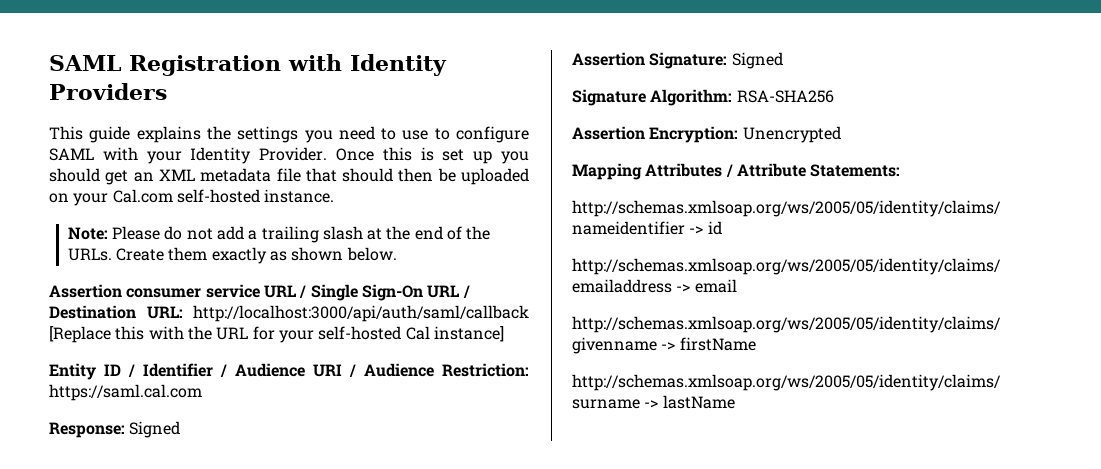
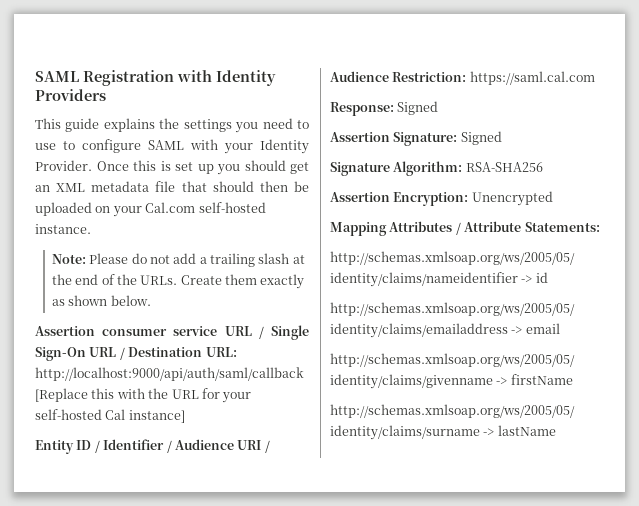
[193,305,529,322] http://localhost:3000/api/auth/saml/callback -> [35,367,304,381] http://localhost:9000/api/auth/saml/callback

